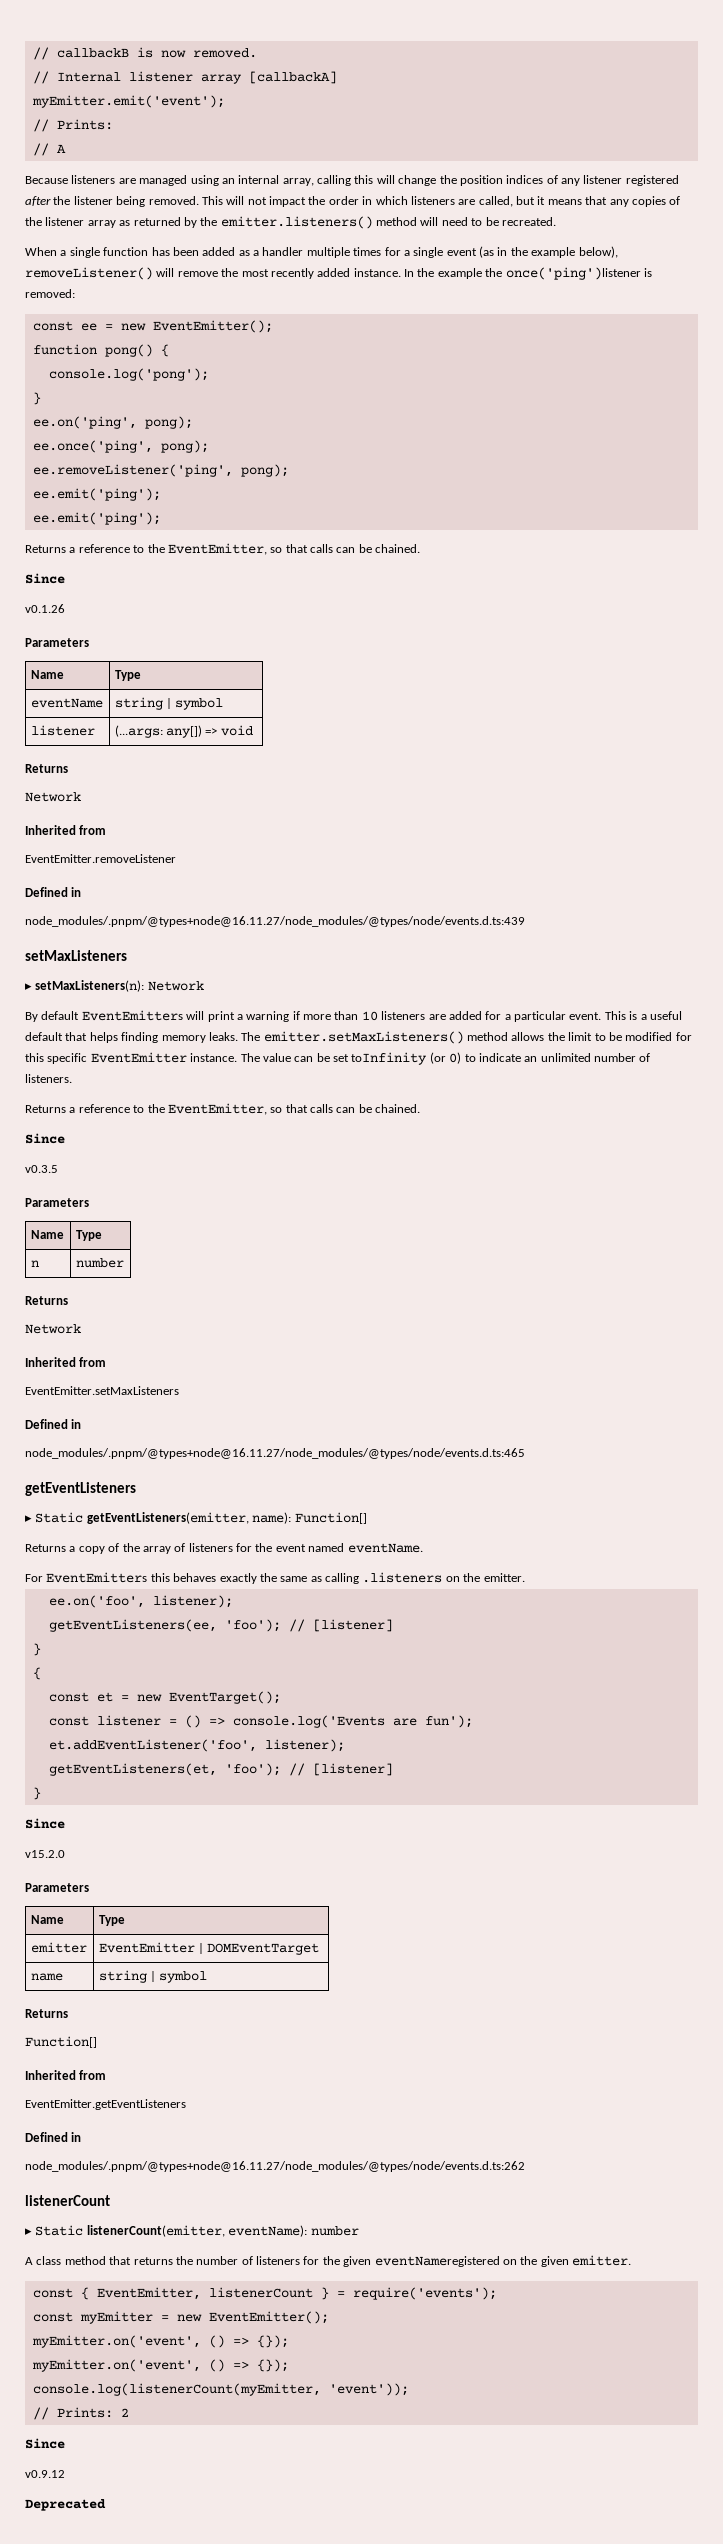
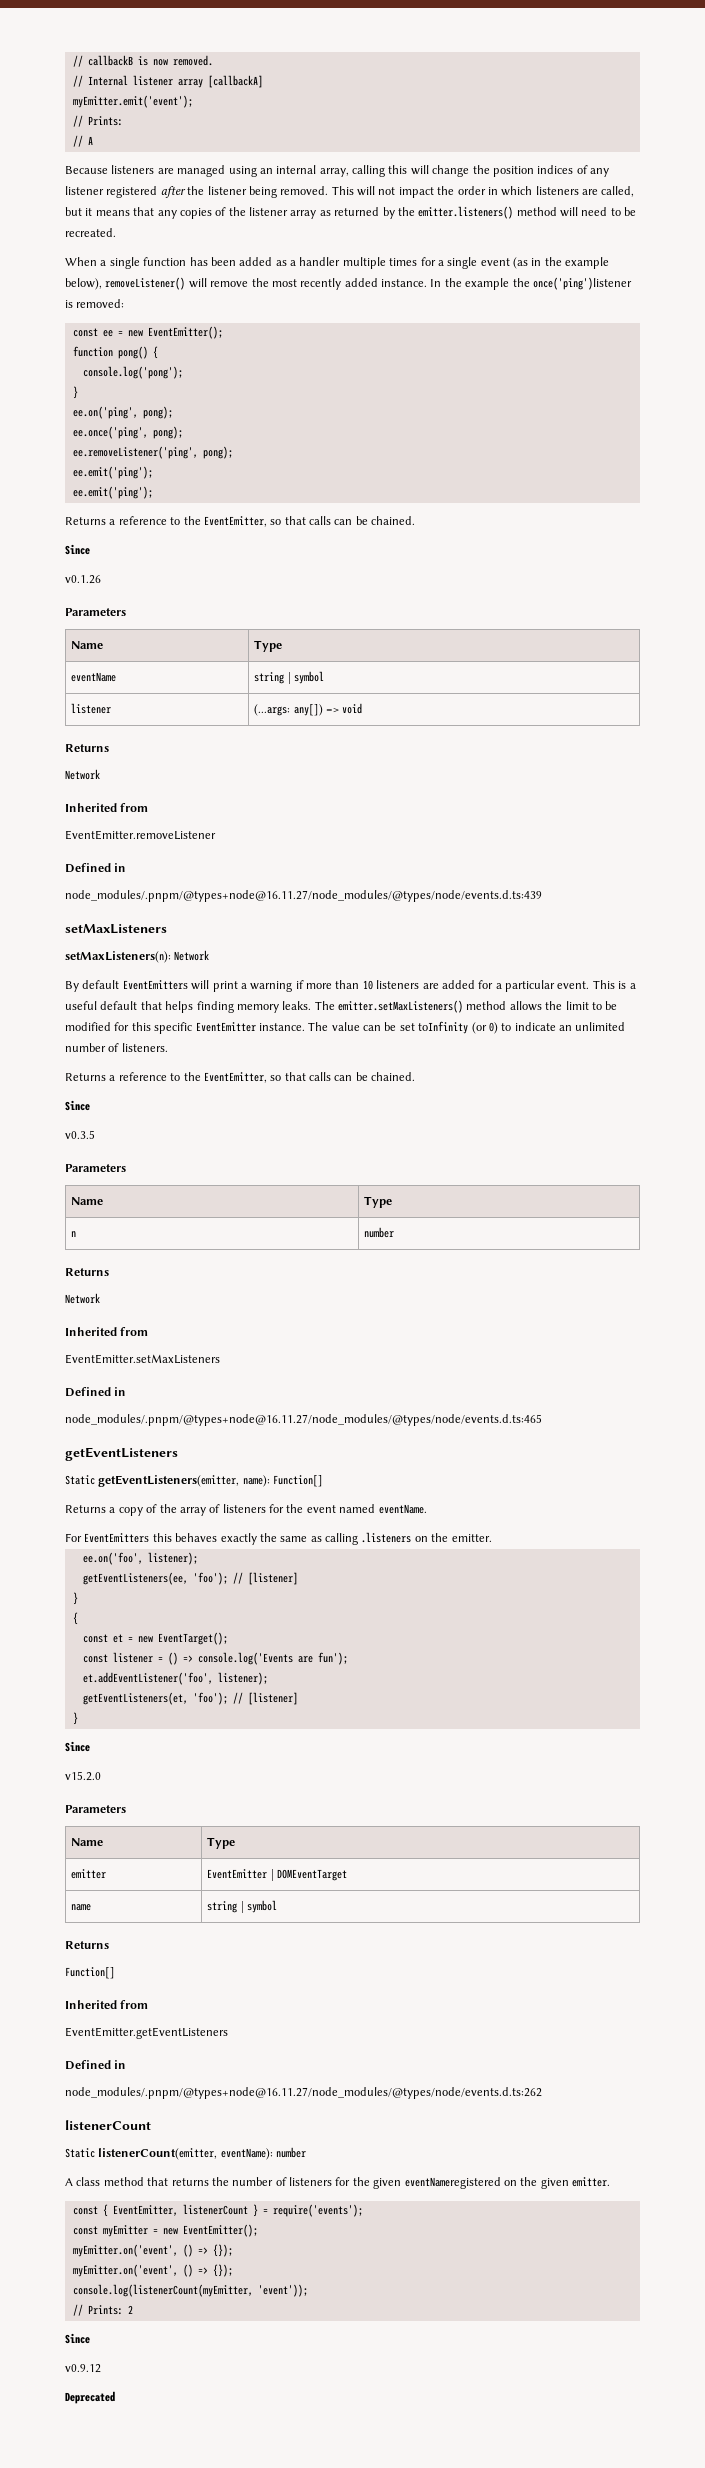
[25,983,32,990] ▸ -> (167, 929) none
[25,1515,32,1522] ▸ -> (178, 1454) none
[25,2228,32,2235] ▸ -> (151, 2125) none

